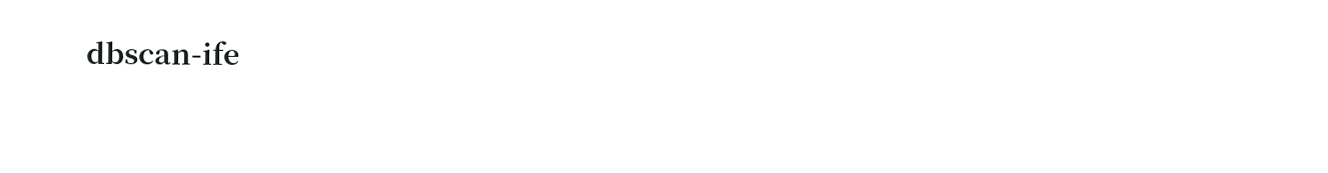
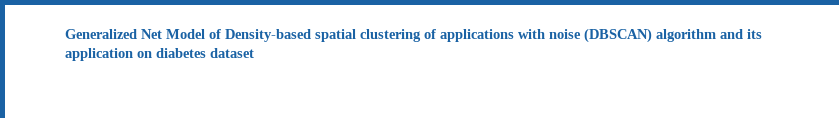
[86,39,240,65] dbscan-ife -> [65,28,762,43] [65,48,254,61] Generalized Net Model of Density-based spatial clustering of applications with noise (DBSCAN) algorithm and its application on diabetes dataset

